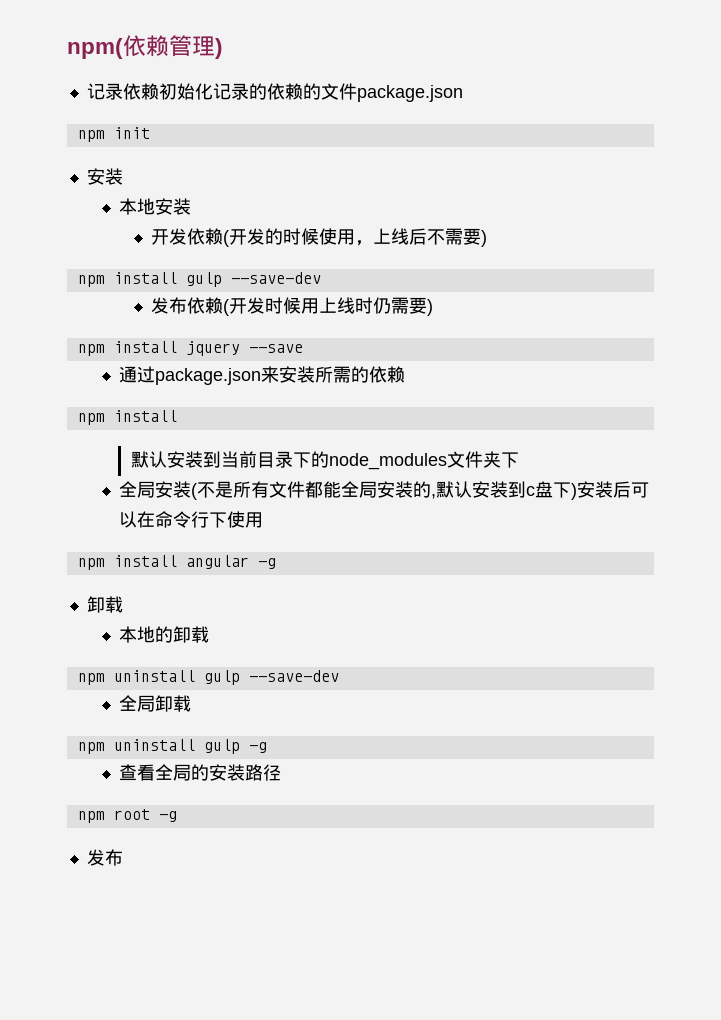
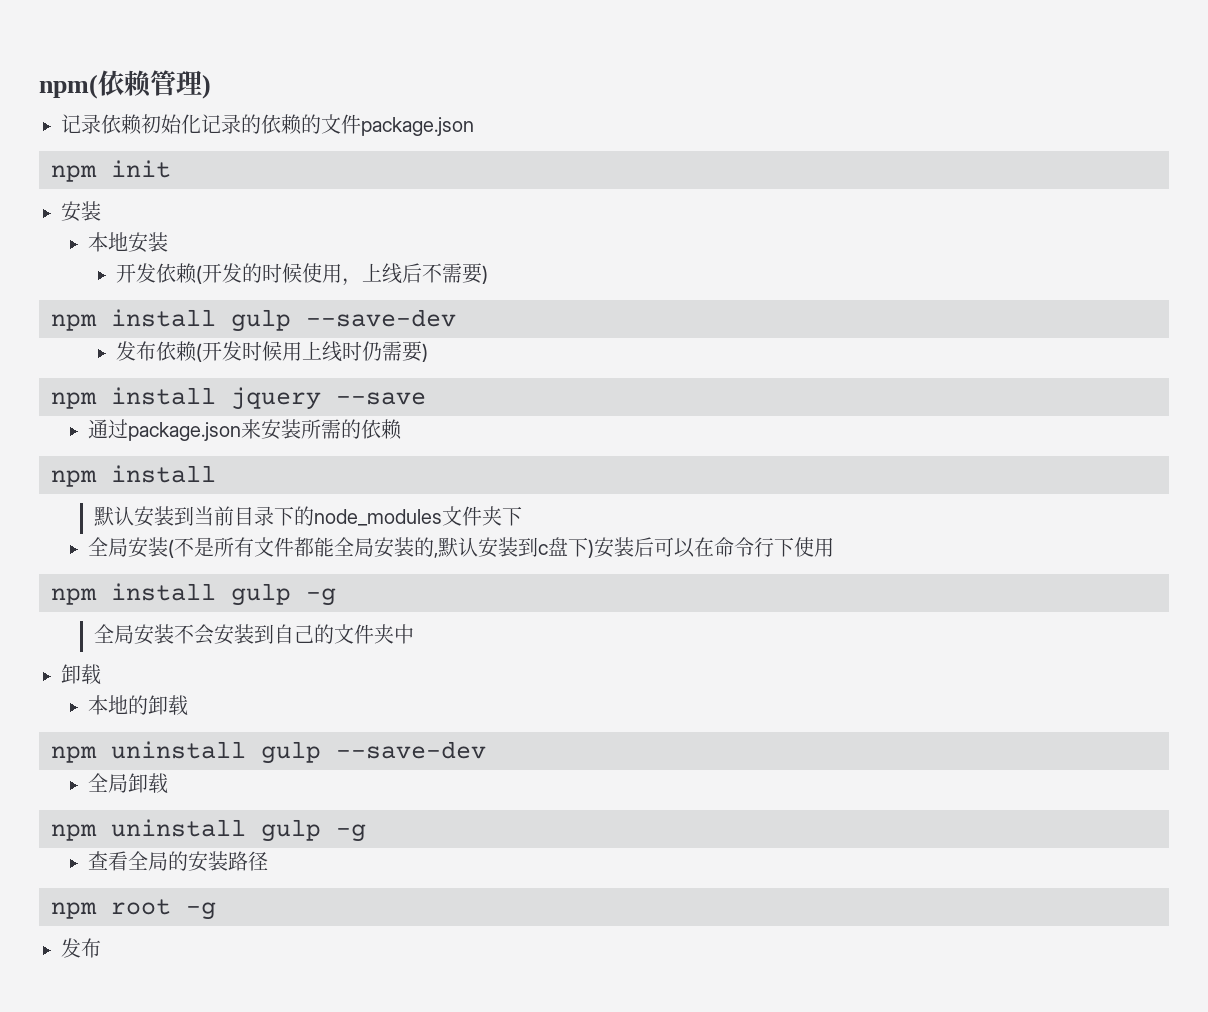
[185,555,276,569] angular -g -> [231,583,336,606] [93,624,414,645] gulp -g // 全局安装不会安装到自己的文件夹中

